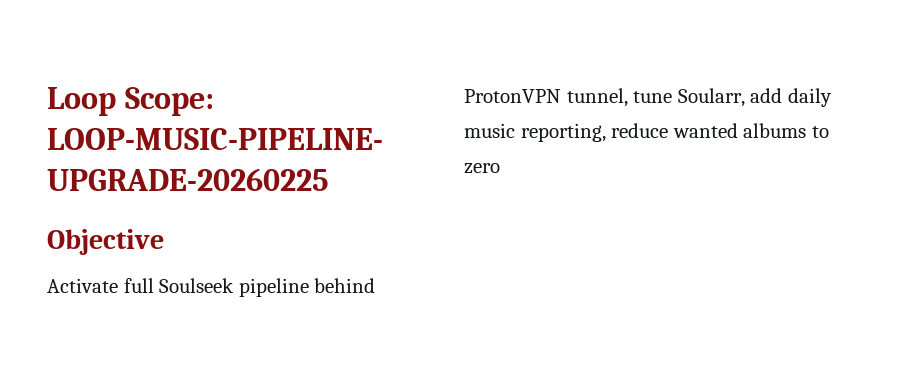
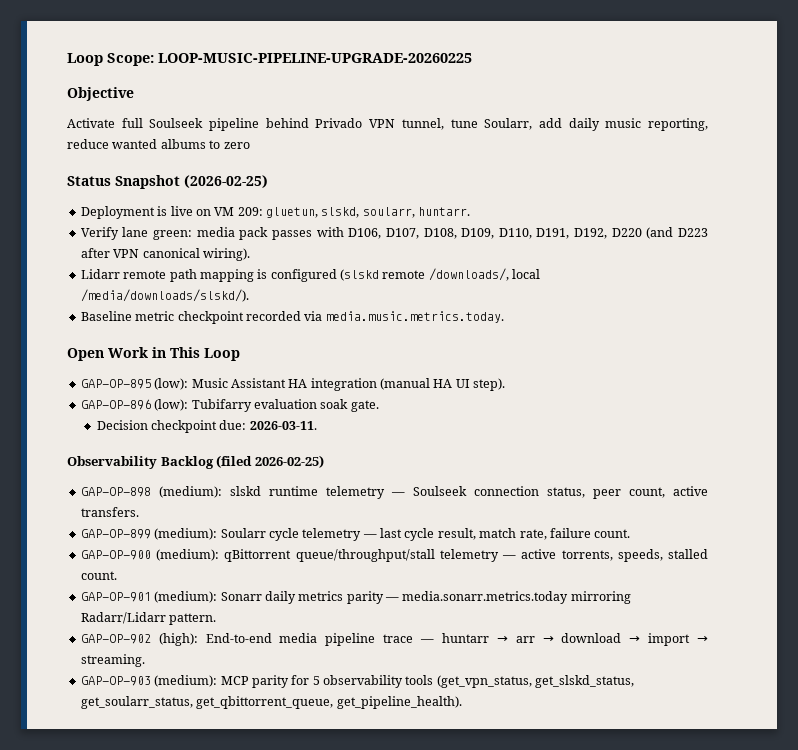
[464,89,561,103] ProtonVPN -> [315,118,396,128] Privado VPN
(500, 168) none -> [67,175,268,189] [80,206,471,219] [80,227,708,240] [80,248,250,261] [80,268,541,282] [80,289,249,302] [80,311,504,324] [67,347,240,361] [80,378,506,391] [80,399,379,412] [96,420,317,433] [67,455,324,469] [80,486,708,499] [80,507,139,517] [80,528,631,541] [80,549,708,562] [80,571,117,580] [80,591,631,604] [80,612,217,625] [80,633,708,646] [80,654,145,667] [80,675,635,688] [80,696,462,709] // Status Snapshot (2026-02-25) // Deployment is live on VM 209: gluetun, slskd, soularr, huntarr. // Verify lane green: media pack passes with D106, D107, D108, D109, D110, D191, D192, D220 (and D223 after VPN canonical wiring). // Lidarr remote path mapping is configured (slskd remote /downloads/, local /media/downloads/slskd/). // Baseline metric checkpoint recorded via media.music.metrics.today. // Open Work in This Loop // GAP-OP-895 (low): Music Assistant HA integration (manual HA UI step). // GAP-OP-896 (low): Tubifarry evaluation soak gate. // Decision checkpoint due: 2026-03-11. // Observability Backlog (filed 2026-02-25) // GAP-OP-898 (medium): slskd runtime telemetry — Soulseek connection status, peer count, active transfers. // GAP-OP-899 (medium): Soularr cycle telemetry — last cycle result, match rate, failure count. // GAP-OP-900 (medium): qBittorrent queue/throughput/stall telemetry — active torrents, speeds, stalled count. // GAP-OP-901 (medium): Sonarr daily metrics parity — media.sonarr.metrics.today mirroring Radarr/Lidarr pattern. // GAP-OP-902 (high): End-to-end media pipeline trace — huntarr → arr → download → import → streaming. // GAP-OP-903 (medium): MCP parity for 5 observability tools (get_vpn_status, get_slskd_status, get_soularr_status, get_qbittorrent_queue, get_pipeline_health).

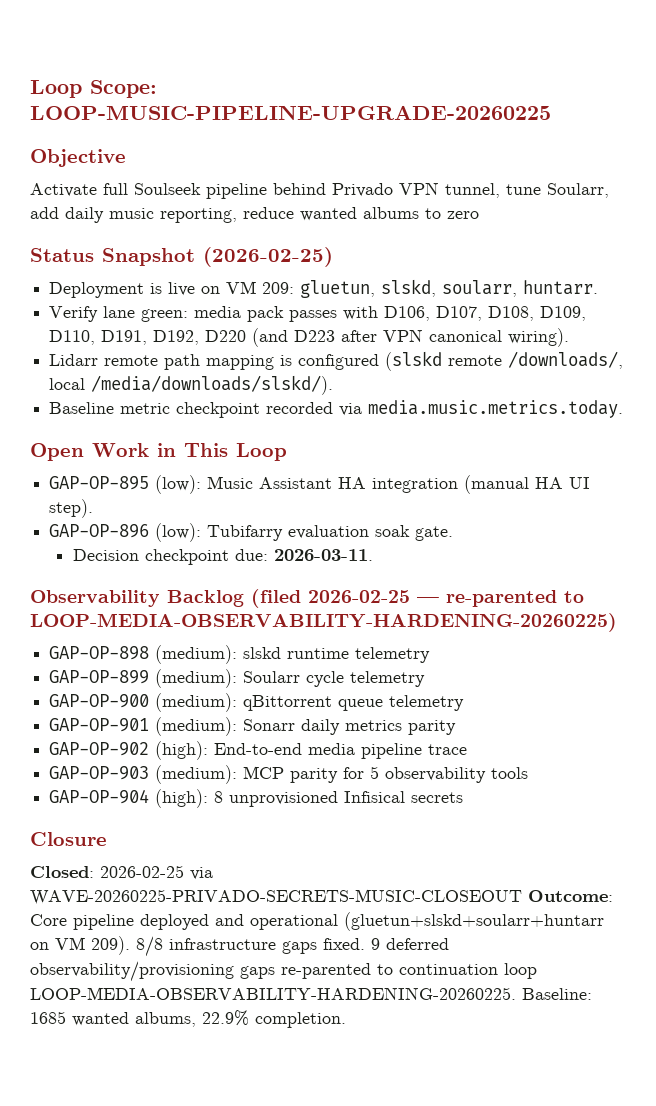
[254,455,324,468] 2026-02-25) -> [308,590,584,607] [30,613,617,632] 2026-02-25 — re-parented to LOOP-MEDIA-OBSERVABILITY-HARDENING-20260225)
[390,486,708,499] [80,507,139,517] — Soulseek connection status, peer count, active transfers. -> (431, 655) none
[362,528,631,541] — last cycle result, match rate, failure count. -> (426, 679) none
[295,549,708,562] [80,571,117,580] queue/throughput/stall telemetry — active torrents, speeds, stalled count. -> [338,695,465,711] queue telemetry
[385,591,631,604] [80,612,217,625] — media.sonarr.metrics.today mirroring Radarr/Lidarr pattern. -> (457, 727) none
[420,633,708,646] [80,654,145,667] — huntarr → arr → download → import → streaming. -> (468, 749) none
[436,675,635,688] [80,696,462,709] (get_vpn_status, get_slskd_status, get_soularr_status, get_qbittorrent_queue, get_pipeline_health). -> [49,789,464,808] [30,832,107,846] [30,865,213,880] [30,889,613,905] [30,912,604,931] [30,936,449,957] [30,961,537,982] [30,987,592,1000] [30,1010,346,1028] // GAP-OP-904 (high): 8 unprovisioned Infisical secrets // Closure // Closed: 2026-02-25 via WAVE-20260225-PRIVADO-SECRETS-MUSIC-CLOSEOUT Outcome: Core pipeline deployed and operational (gluetun+slskd+soularr+huntarr on VM 209). 8/8 infrastructure gaps fixed. 9 deferred observability/provisioning gaps re-parented to continuation loop LOOP-MEDIA-OBSERVABILITY-HARDENING-20260225. Baseline: 1685 wanted albums, 22.9% completion.

